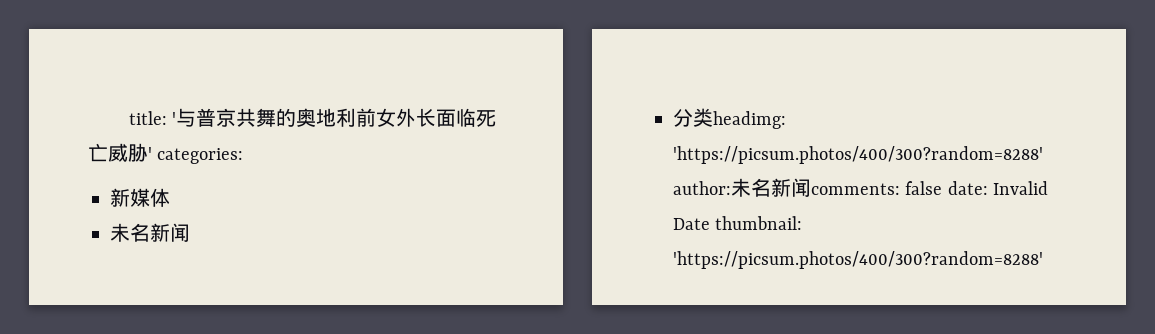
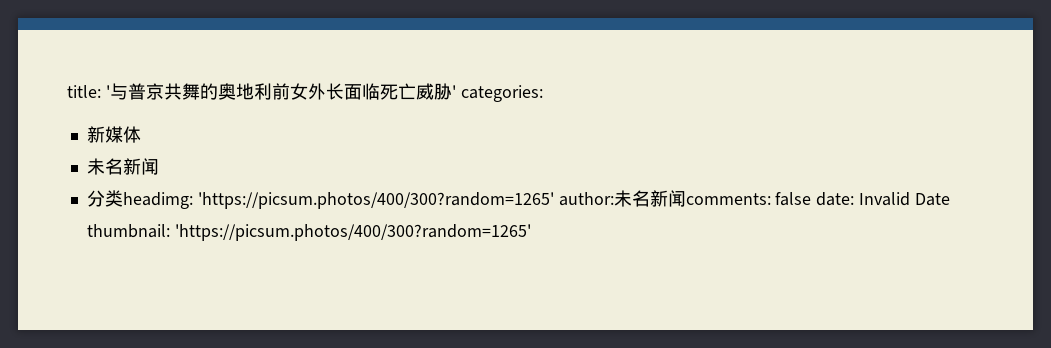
[673,146,1043,164] 'https://picsum.photos/400/300?random=8288' -> [197,192,554,209] 'https://picsum.photos/400/300?random=1265'
[673,251,1043,269] 'https://picsum.photos/400/300?random=8288' -> [174,224,531,241] 'https://picsum.photos/400/300?random=1265'

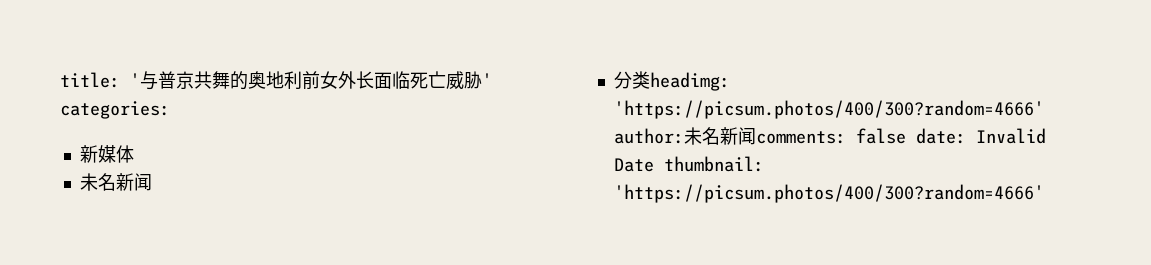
[197,192,554,209] 'https://picsum.photos/400/300?random=1265' -> [613,100,1044,119] 'https://picsum.photos/400/300?random=4666'
[174,224,531,241] 'https://picsum.photos/400/300?random=1265' -> [613,184,1044,203] 'https://picsum.photos/400/300?random=4666'

